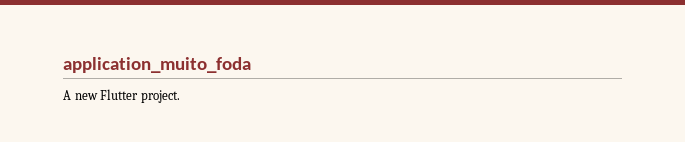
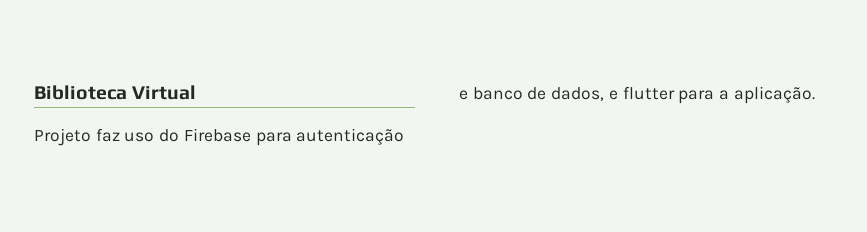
[63,57,251,73] [63,89,180,103] application_muito_foda // A new Flutter project. -> [34,85,197,100] [34,128,405,146] [459,86,815,104] Biblioteca Virtual // Projeto faz uso do Firebase para autenticação e banco de dados, e flutter para a aplicação.

